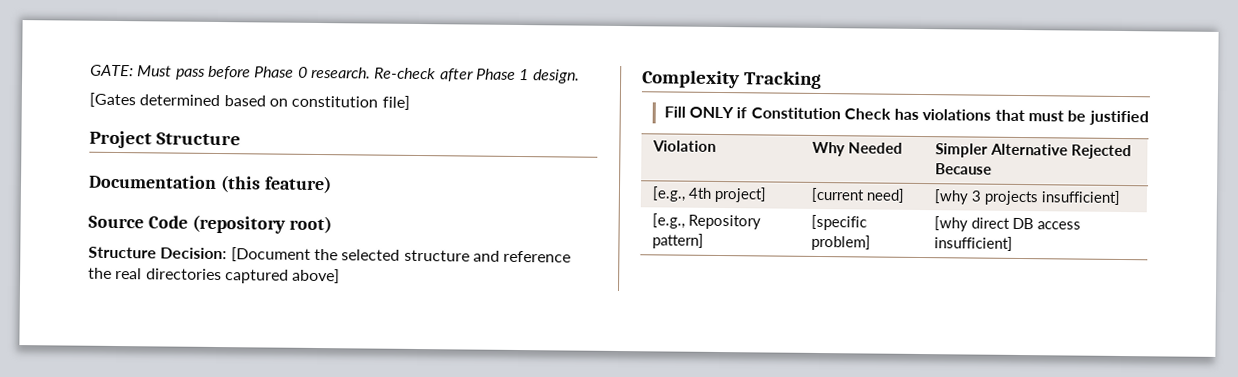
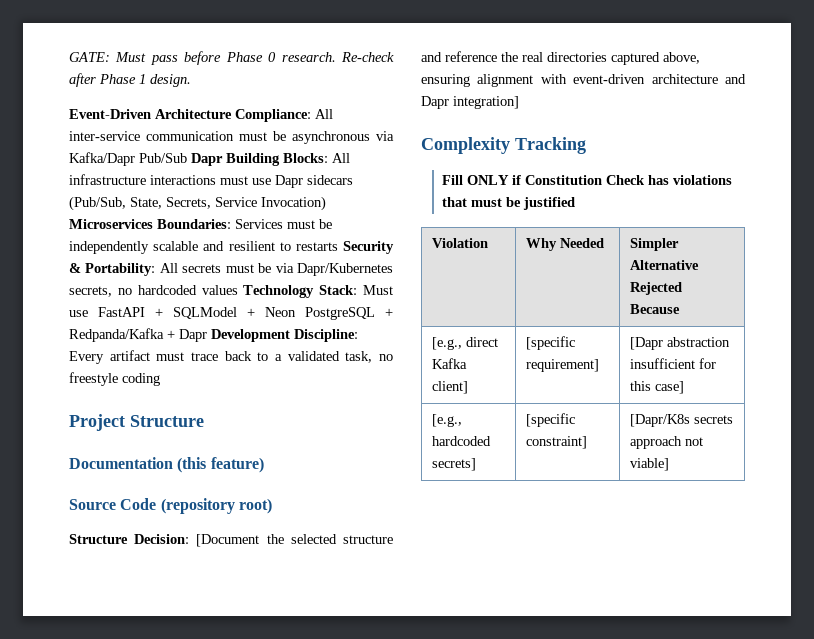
[89,92,410,110] [Gates determined based on constitution file] -> [69,109,333,122] [69,131,394,144] [69,152,350,166] [69,174,353,188] [69,196,326,211] [69,219,332,229] [69,241,394,254] [69,263,393,276] [69,285,393,298] [69,307,393,320] [69,328,358,342] [69,350,393,364] [69,372,160,386] Event-Driven Architecture Compliance: All inter-service communication must be asynchronous via Kafka/Dapr Pub/Sub Dapr Building Blocks: All infrastructure interactions must use Dapr sidecars (Pub/Sub, State, Secrets, Service Invocation) Microservices Boundaries: Services must be independently scalable and resilient to restarts Security & Portability: All secrets must be via Dapr/Kubernetes secrets, no hardcoded values Technology Stack: Must use FastAPI + SQLModel + Neon PostgreSQL + Redpanda/Kafka + Dapr Development Discipline: Every artifact must trace back to a validated task, no freestyle coding
[292,268,341,284] above] -> [663,52,700,64] [421,74,746,87] [421,96,519,109] above, ensuring alignment with event-driven architecture and Dapr integration]
[687,186,767,203] [810,187,905,203] [933,189,1121,206] [651,213,761,230] [651,233,704,249] [810,214,867,231] [810,234,871,251] [933,216,1081,232] [933,236,1013,251] 4th project] | [current need] | [why 3 projects insufficient] // [e.g., Repository pattern] | [specific problem] | [why direct DB access insufficient] -> [466,337,499,347] [432,358,468,369] [432,381,469,394] [526,336,576,350] [526,359,600,372] [630,337,731,350] [630,358,717,369] [630,381,685,394] [432,414,463,427] [432,436,492,446] [432,458,477,471] [526,413,576,427] [526,436,588,449] [630,414,734,427] [630,436,704,449] [630,458,670,471] direct Kafka client] | [specific requirement] | [Dapr abstraction insufficient for this case] // [e.g., hardcoded secrets] | [specific constraint] | [Dapr/K8s secrets approach not viable]

